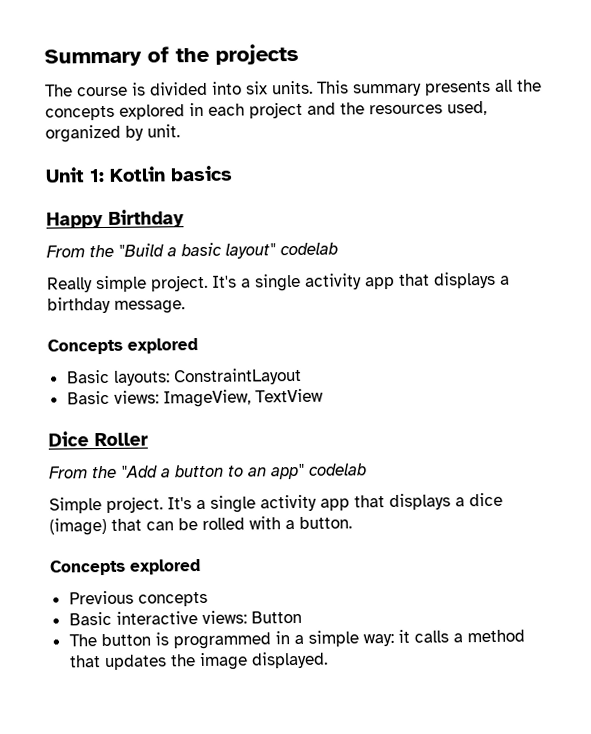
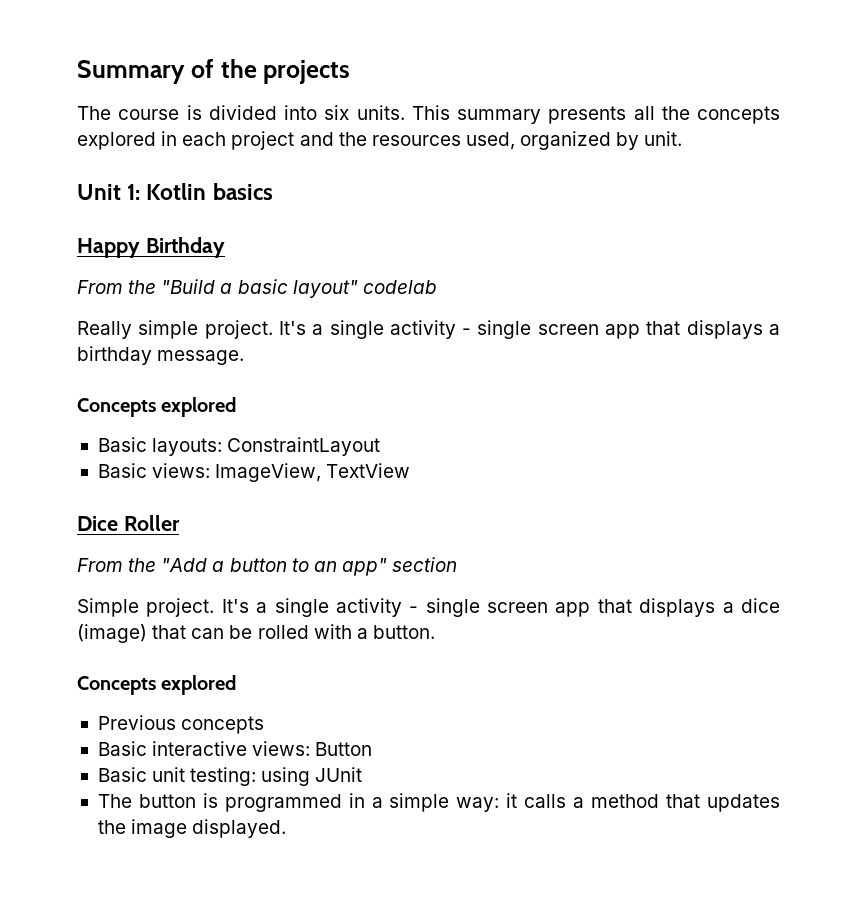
(362, 281) none -> [462,320,599,339] - single screen
[309,463,367,476] codelab -> [392,557,458,572] section
(317, 503) none -> [409,598,549,617] - single screen
(302, 617) none -> [97,767,363,786] // Basic unit testing: using JUnit

